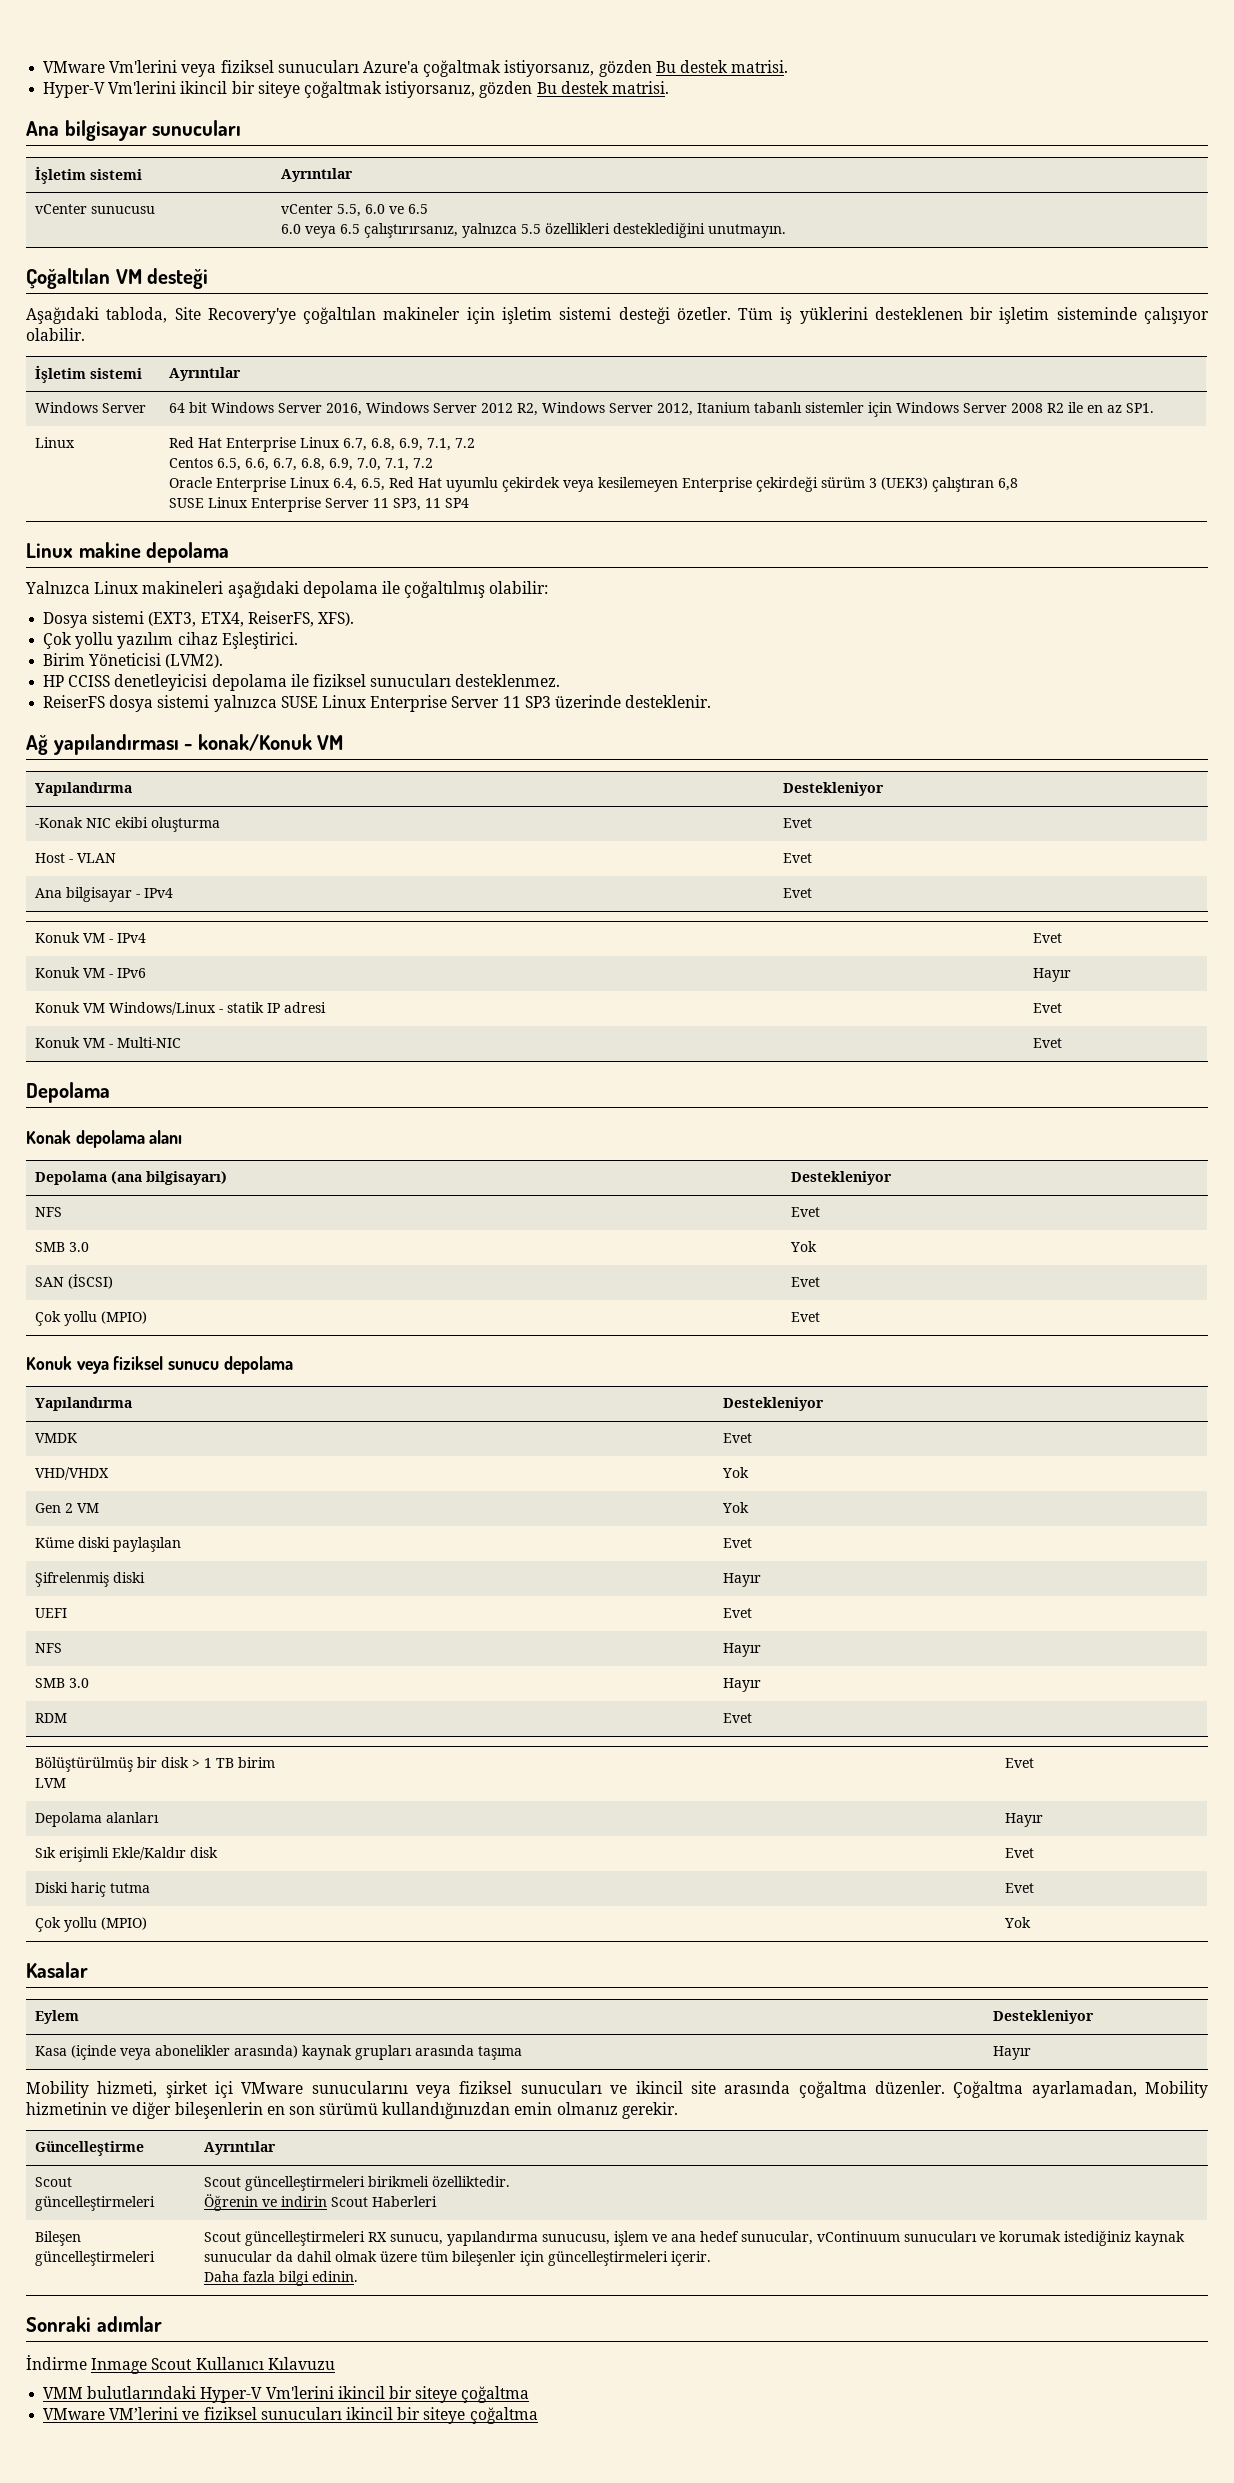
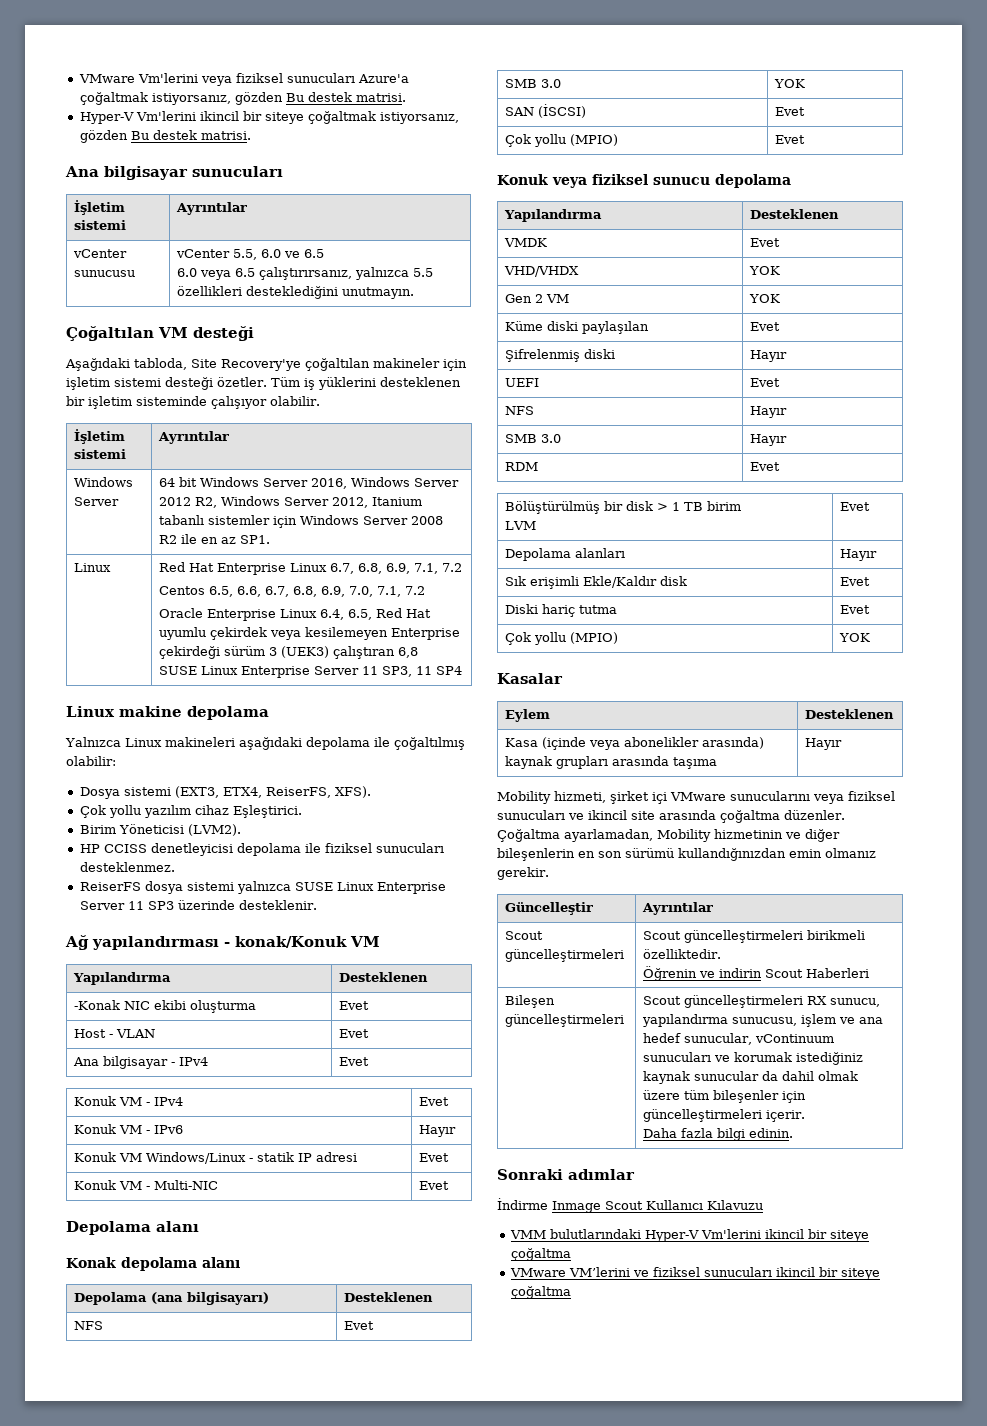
[783,782,885,796] Destekleniyor -> [338,972,428,982] Desteklenen
(110, 1092) none -> [156,1221,199,1232] alanı
[791,1171,893,1185] Destekleniyor -> [343,1292,433,1302] Desteklenen
[790,1241,818,1252] Yok -> [773,79,805,88] YOK
[723,1397,825,1411] Destekleniyor -> [749,209,839,219] Desteklenen
[722,1467,750,1478] Yok -> [748,266,780,275] YOK
[722,1502,750,1513] Yok -> [748,294,780,303] YOK
[1004,1917,1032,1928] Yok -> [838,633,870,642] YOK
[993,2010,1095,2024] Destekleniyor -> [804,709,894,719] Desteklenen
[35,2141,145,2156] Güncelleştirme -> [504,902,593,915] Güncelleştir

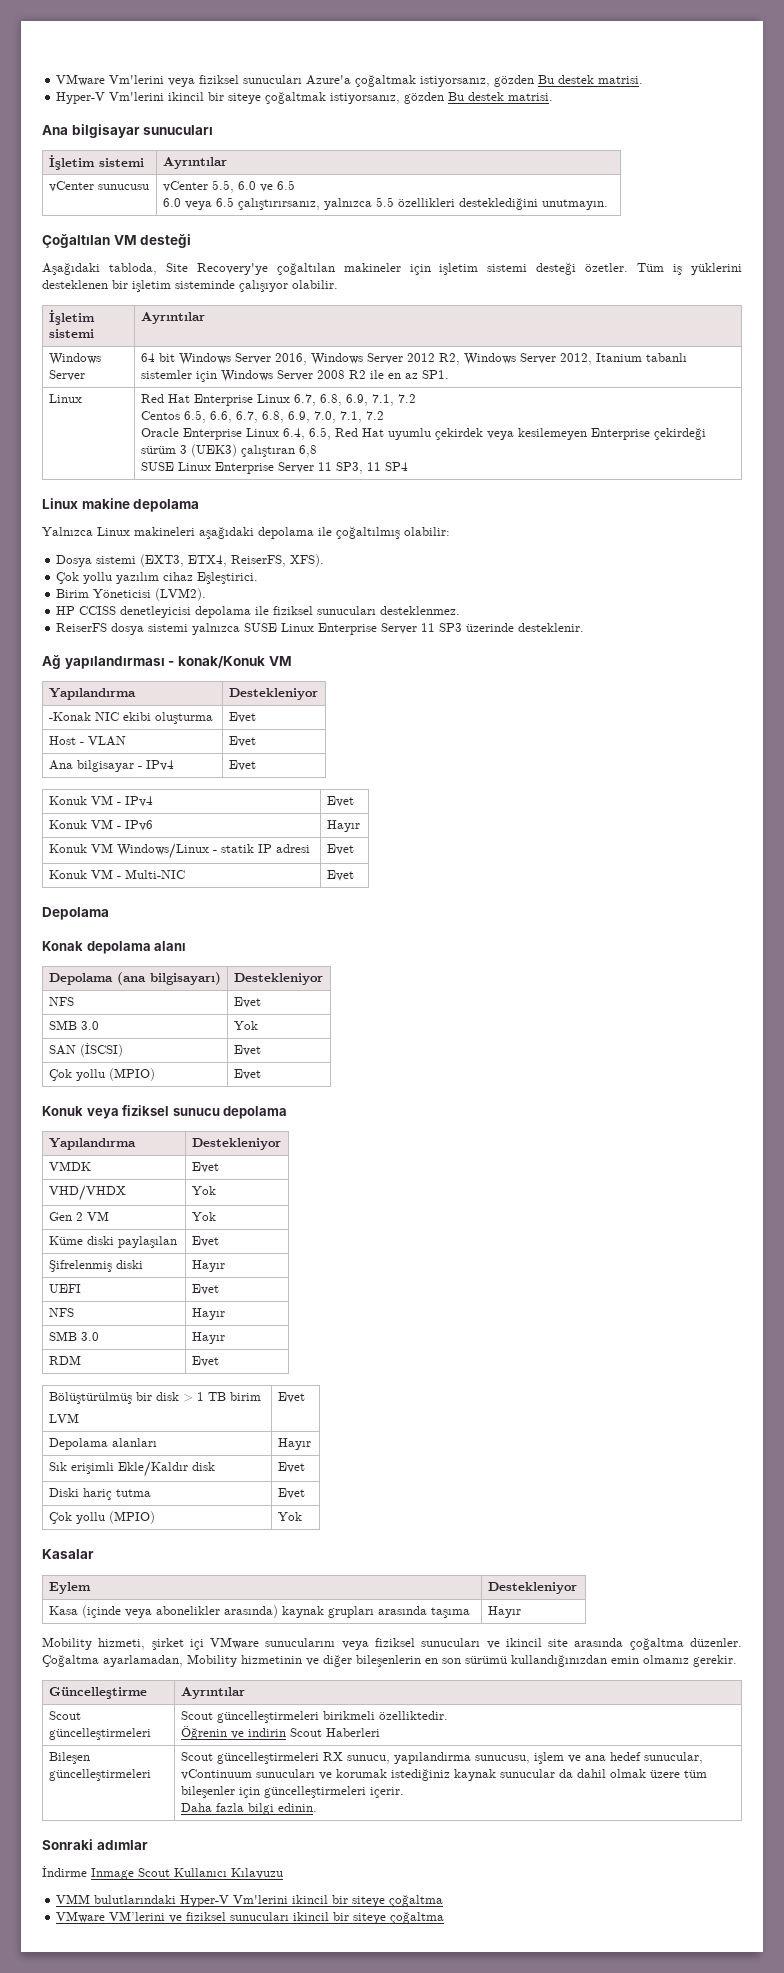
[338,972,428,982] Desteklenen -> [228,688,318,700] Destekleniyor
[156,1221,199,1232] alanı -> (109, 913) none
[343,1292,433,1302] Desteklenen -> [233,973,323,985] Destekleniyor
[773,79,805,88] YOK -> [233,1021,258,1030] Yok
[749,209,839,219] Desteklenen -> [191,1138,281,1150] Destekleniyor
[748,266,780,275] YOK -> [191,1186,216,1195] Yok
[748,294,780,303] YOK -> [191,1212,216,1221] Yok
[838,633,870,642] YOK -> [277,1512,302,1521] Yok
[804,709,894,719] Desteklenen -> [487,1582,577,1594] Destekleniyor
[504,902,593,915] Güncelleştir -> [48,1687,147,1699] Güncelleştirme

